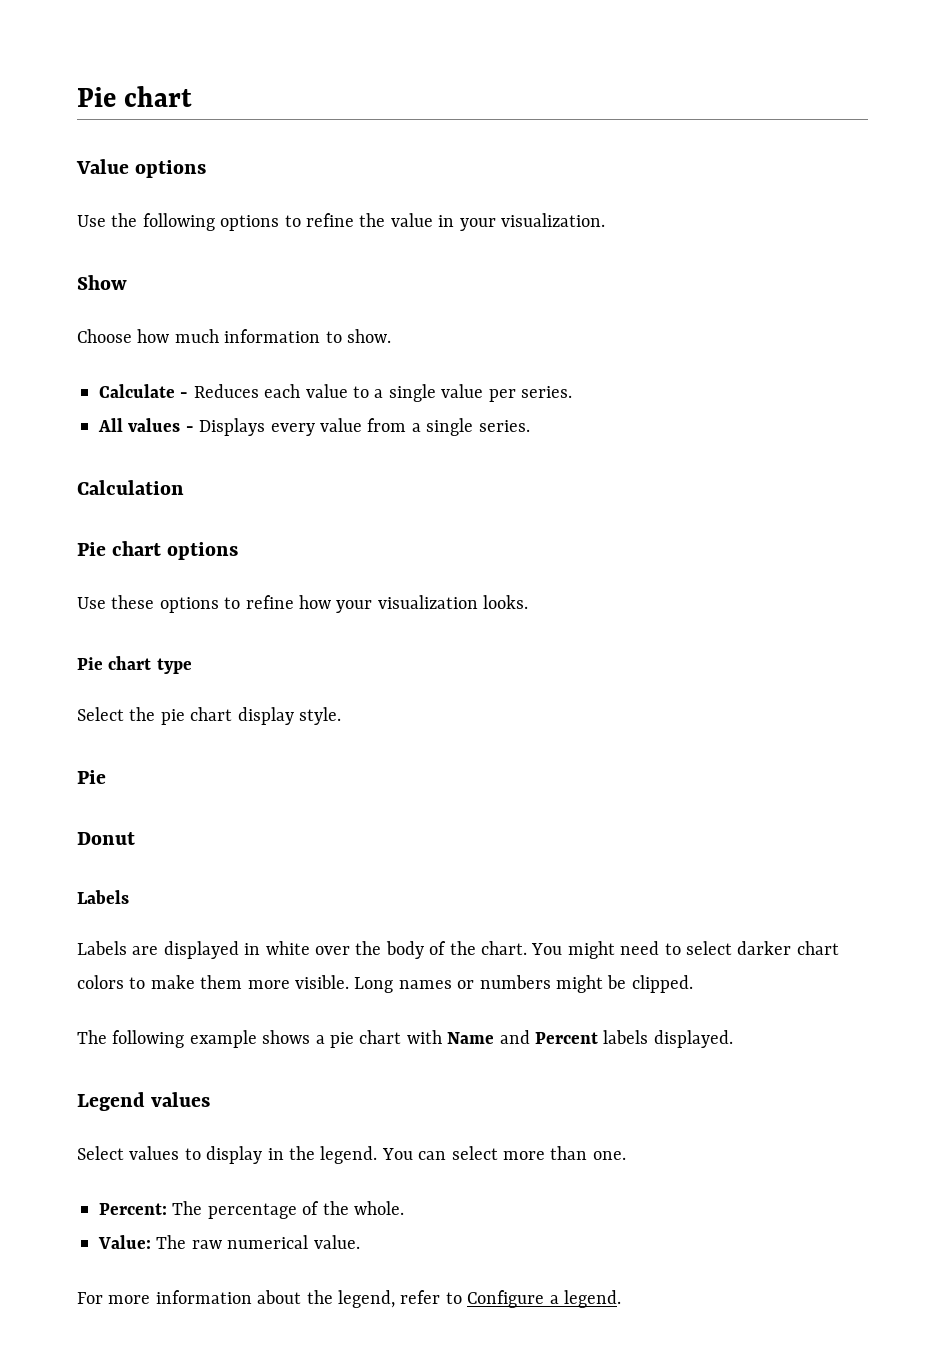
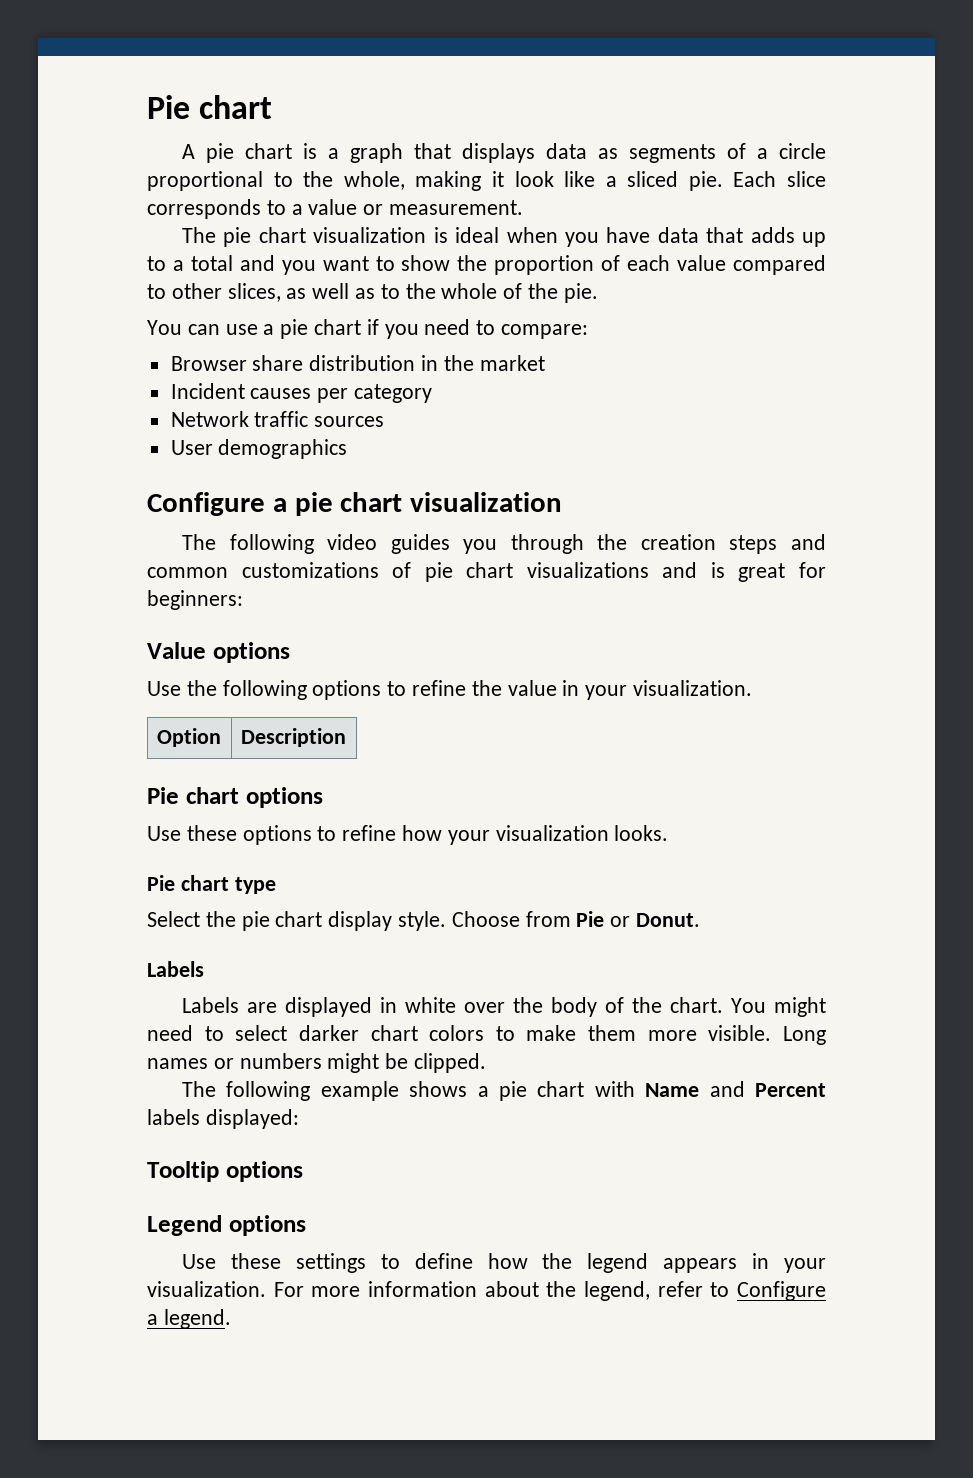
[77,86,193,107] Pie chart -> [147,95,273,119] [182,143,827,163] [147,171,826,191] [147,199,524,219] [182,227,826,247] [147,255,826,275] [147,283,598,303] [147,319,589,339] [170,355,545,371] [170,383,433,403] [170,411,385,427] [170,439,348,459] [147,492,563,516] [182,534,827,554] [147,562,826,582] [147,590,243,610] Pie chart // A pie chart is a graph that displays data as segments of a circle proportional to the whole, making it look like a sliced pie. Each slice corresponds to a value or measurement. // The pie chart visualization is ideal when you have data that adds up to a total and you want to show the proportion of each value compared to other slices, as well as to the whole of the pie. // You can use a pie chart if you need to compare: // Browser share distribution in the market // Incident causes per category // Network traffic sources // User demographics // Configure a pie chart visualization // The following video guides you through the creation steps and common customizations of pie chart visualizations and is great for beginners:
[77,275,127,290] [77,329,391,343] [99,384,572,402] [98,418,530,436] [77,480,184,495] // Show // Choose how much information to show. // Calculate - Reduces each value to a single value per series. // All values - Displays every value from a single series. // Calculation -> [156,728,221,747] [240,728,346,747] // Option | Description
[77,770,106,784] [77,832,135,845] // Pie // Donut -> [451,911,701,927] Choose from Pie or Donut.
[653,1030,733,1048] [77,1092,211,1111] [77,1146,626,1164] [99,1201,404,1219] [98,1235,360,1249] displayed. // Legend values // Select values to display in the legend. You can select more than one. // Percent: The percentage of the whole. // Value: The raw numerical value. // -> [205,1109,299,1129] [147,1161,303,1182] [147,1215,306,1236] [182,1253,826,1273] [147,1281,266,1297] displayed: // Tooltip options // Legend options // Use these settings to define how the legend appears in your visualization.

